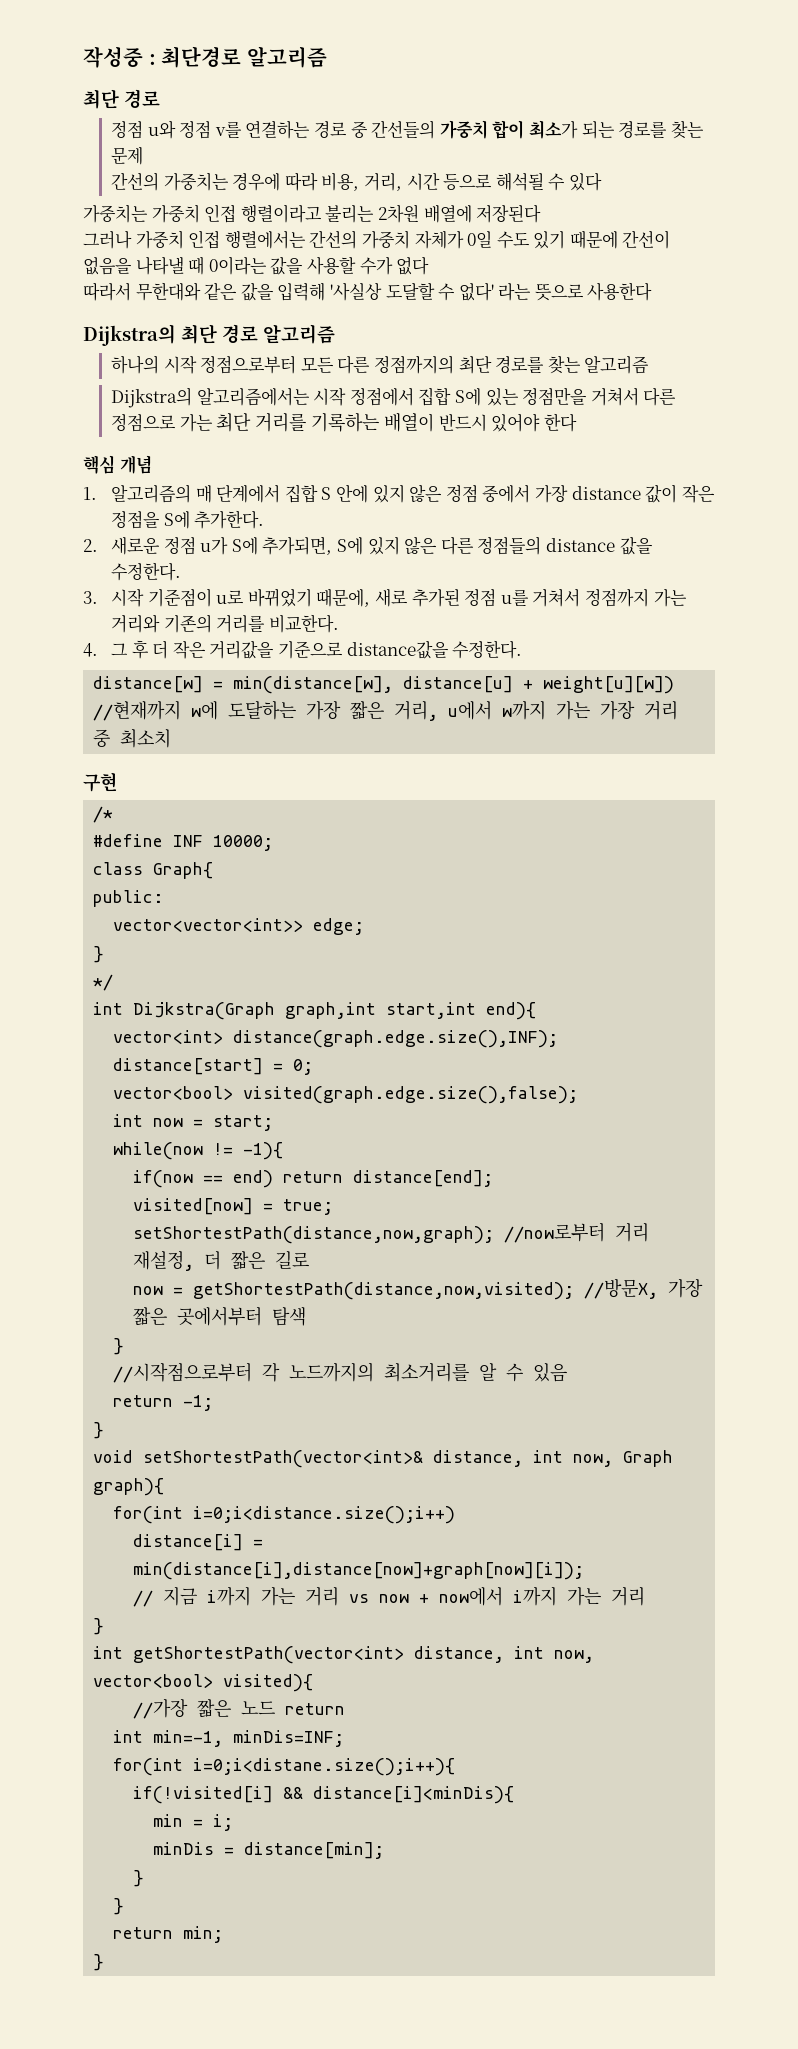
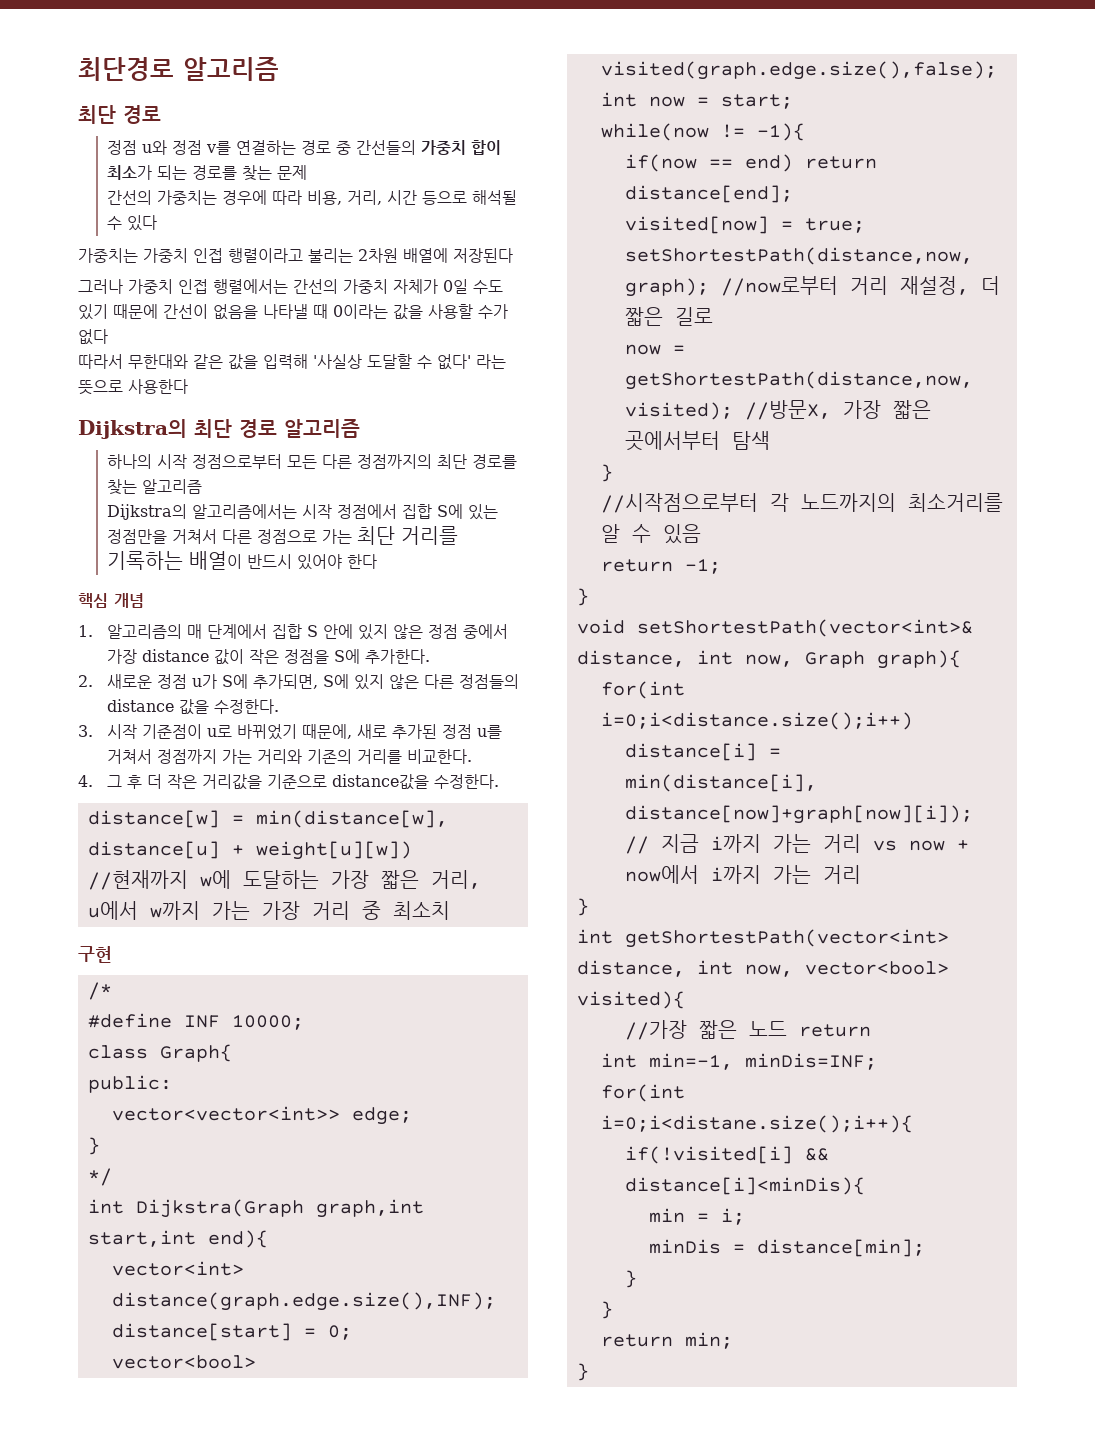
[83,46,156,68] 작성중 : -> (78, 69) none

